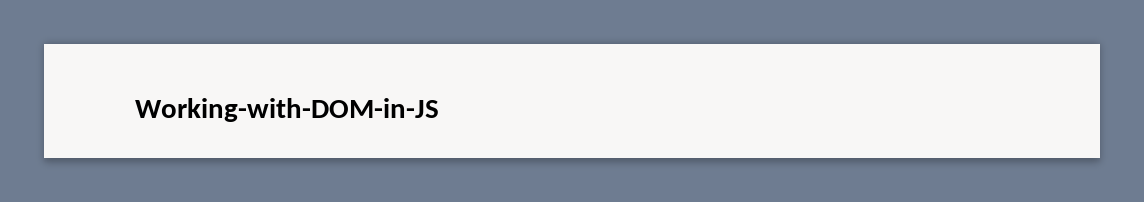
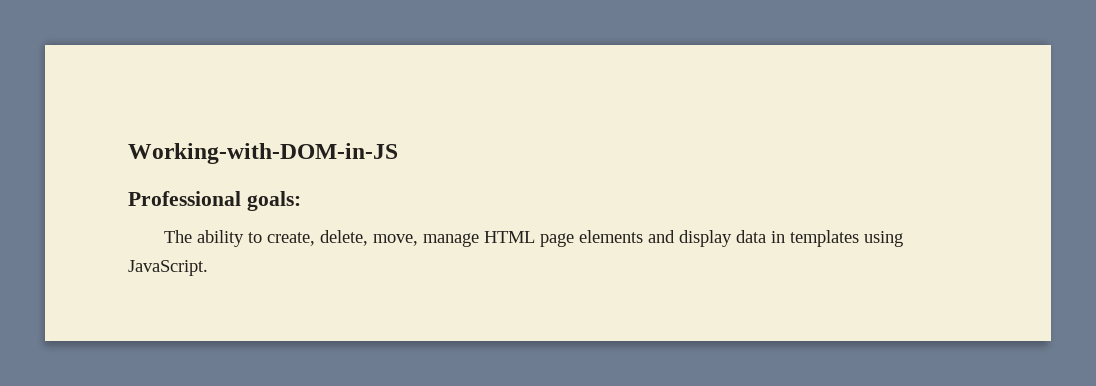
(439, 110) none -> [128,191,301,211] [164,230,904,247] [128,260,208,276] // Professional goals: // The ability to create, delete, move, manage HTML page elements and display data in templates using JavaScript.

